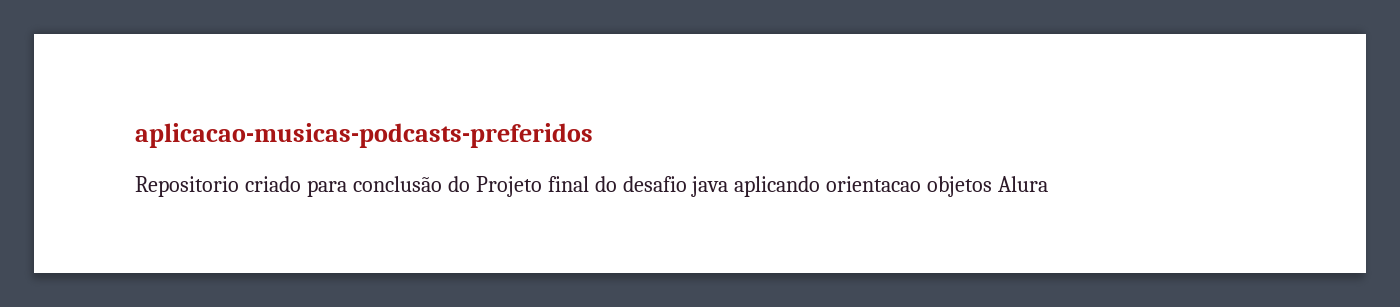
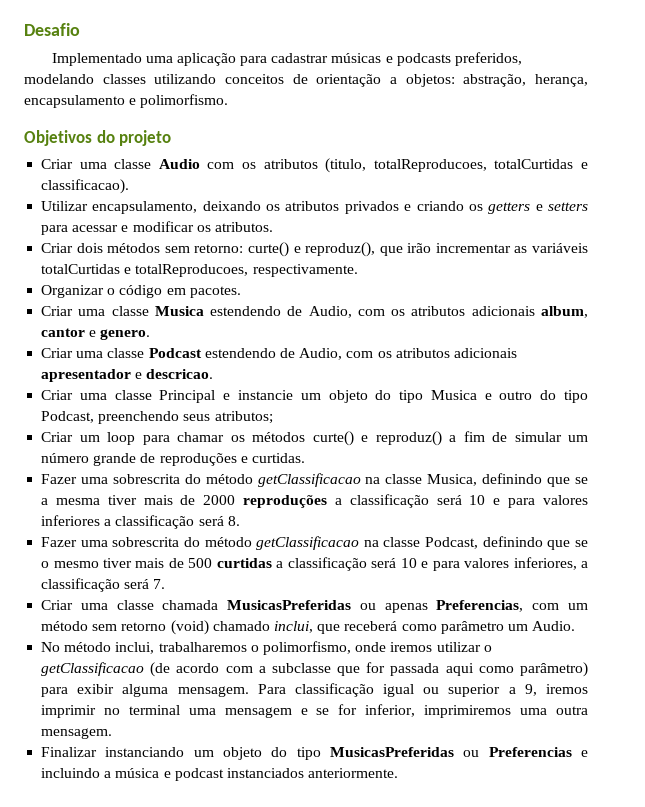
[135,123,593,148] [135,176,1049,197] aplicacao-musicas-podcasts-preferidos // Repositorio criado para conclusão do Projeto final do desafio java aplicando orientacao objetos Alura -> [24,23,80,36] [51,52,523,66] [24,74,589,87] [24,94,229,108] [24,130,172,146] [41,158,589,173] [41,179,130,194] [41,201,589,214] [41,221,273,235] [41,242,588,257] [41,264,358,277] [41,285,241,298] [41,306,588,318] [41,328,151,340] [41,348,517,360] [41,369,214,382] [41,390,588,403] [41,411,273,424] [41,431,588,446] [41,453,305,466] [41,473,588,487] [41,494,589,508] [41,515,240,529] [41,536,588,550] [41,557,589,571] [41,578,166,592] [41,600,589,613] [41,620,576,635] [41,641,492,655] [41,662,589,677] [41,683,588,697] [41,704,588,718] [41,728,113,739] [41,747,588,760] [41,768,399,781] Desafio // Implementado uma aplicação para cadastrar músicas e podcasts preferidos, modelando classes utilizando conceitos de orientação a objetos: abstração, herança, encapsulamento e polimorfismo. // Objetivos do projeto // Criar uma classe Audio com os atributos (titulo, totalReproducoes, totalCurtidas e classificacao). // Utilizar encapsulamento, deixando os atributos privados e criando os getters e setters para acessar e modificar os atributos. // Criar dois métodos sem retorno: curte() e reproduz(), que irão incrementar as variáveis totalCurtidas e totalReproducoes, respectivamente. // Organizar o código em pacotes. // Criar uma classe Musica estendendo de Audio, com os atributos adicionais album, cantor e genero. // Criar uma classe Podcast estendendo de Audio, com os atributos adicionais apresentador e descricao. // Criar uma classe Principal e instancie um objeto do tipo Musica e outro do tipo Podcast, preenchendo seus atributos; // Criar um loop para chamar os métodos curte() e reproduz() a fim de simular um número grande de reproduções e curtidas. // Fazer uma sobrescrita do método getClassificacao na classe Musica, definindo que se a mesma tiver mais de 2000 reproduções a classificação será 10 e para valores inferiores a classificação será 8. // Fazer uma sobrescrita do método getClassificacao na classe Podcast, definindo que se o mesmo tiver mais de 500 curtidas a classificação será 10 e para valores inferiores, a classificação será 7. // Criar uma classe chamada MusicasPreferidas ou apenas Preferencias, com um método sem retorno (void) chamado inclui, que receberá como parâmetro um Audio. // No método inclui, trabalharemos o polimorfismo, onde iremos utilizar o getClassificacao (de acordo com a subclasse que for passada aqui como parâmetro) para exibir alguma mensagem. Para classificação igual ou superior a 9, iremos imprimir no terminal uma mensagem e se for inferior, imprimiremos uma outra mensagem. // Finalizar instanciando um objeto do tipo MusicasPreferidas ou Preferencias e incluindo a música e podcast instanciados anteriormente.

